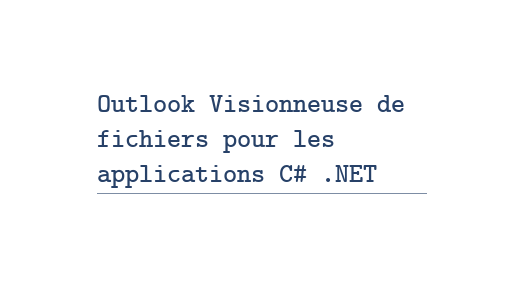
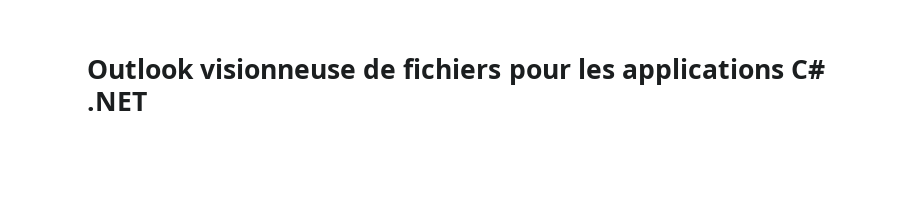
[209,95,363,112] Visionneuse -> [200,58,357,79] visionneuse

